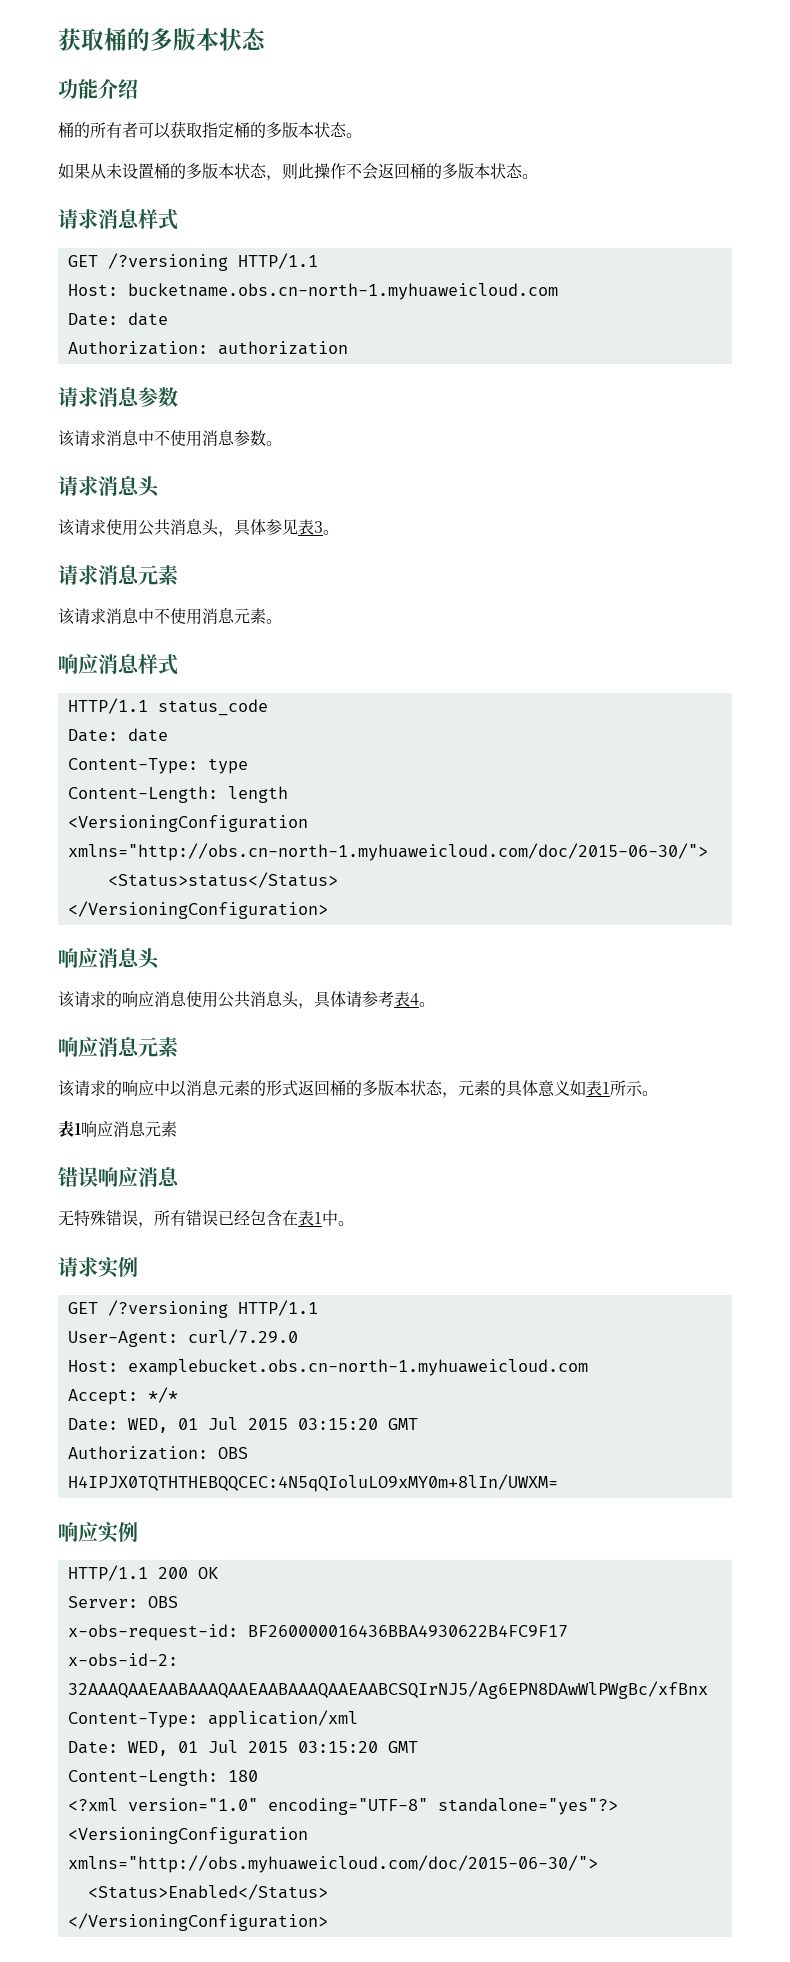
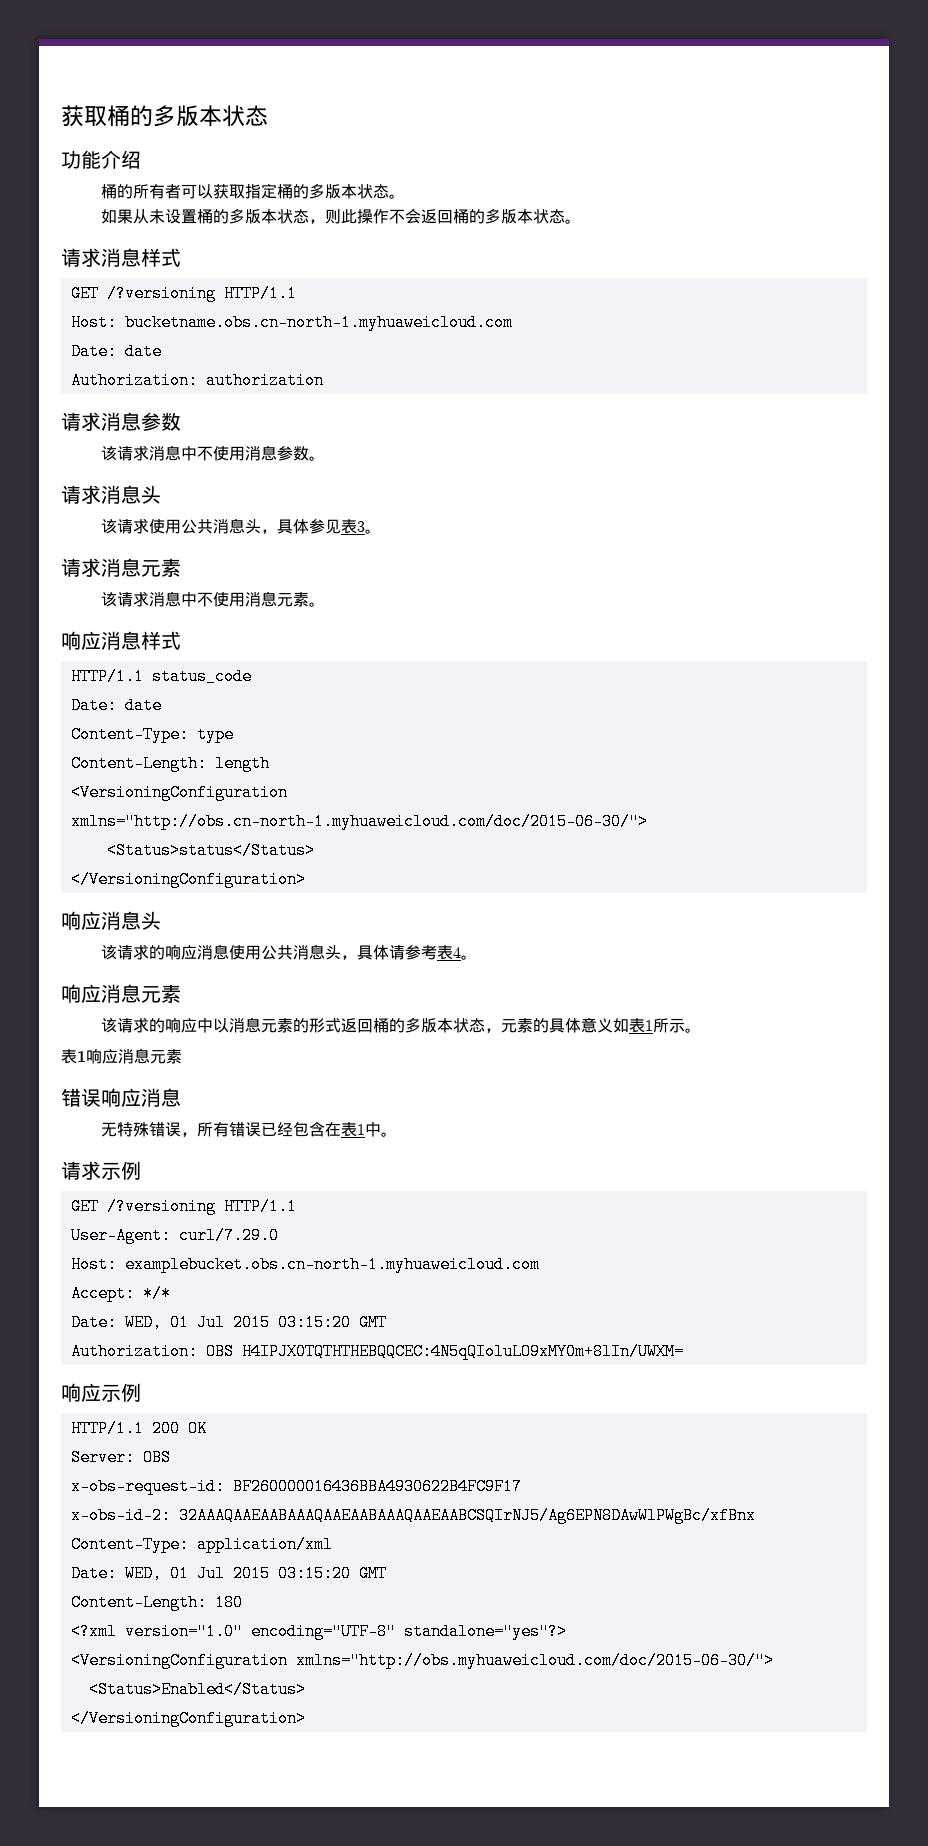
[98,1257,119,1278] 实 -> [101,1162,121,1180] 示
[98,1522,119,1543] 实 -> [101,1384,121,1402] 示

